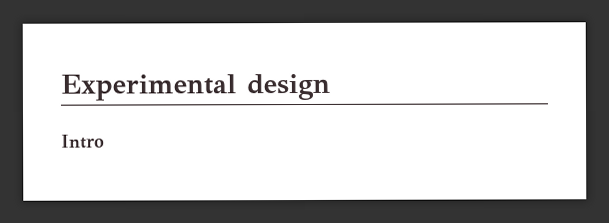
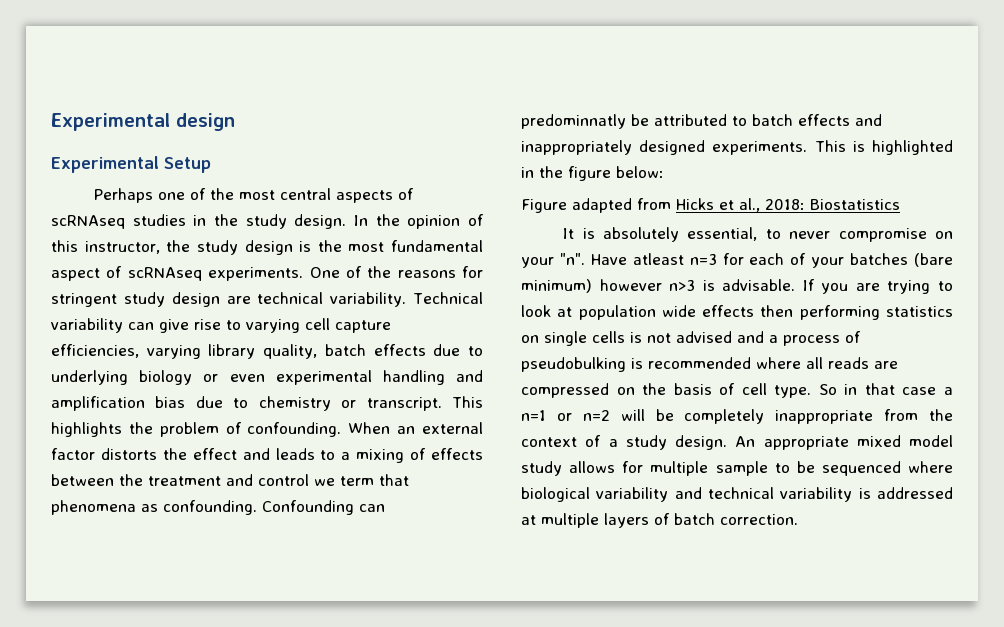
[61,134,105,149] Intro -> [51,156,211,173] [93,188,415,203] [51,214,485,229] [51,240,483,255] [51,266,483,281] [51,292,484,307] [51,318,391,333] [51,344,484,359] [51,370,483,385] [51,396,483,411] [51,422,483,437] [51,448,483,463] [51,474,409,486] [51,500,385,515] [521,114,882,129] [521,140,953,155] [521,166,664,181] [521,198,900,213] [563,227,953,242] [521,253,953,268] [521,279,953,294] [521,305,953,320] [521,331,861,346] [521,357,898,372] [521,383,953,398] [521,409,953,424] [521,435,953,450] [521,461,953,476] [521,487,953,502] [521,513,798,528] Experimental Setup // Perhaps one of the most central aspects of scRNAseq studies in the study design. In the opinion of this instructor, the study design is the most fundamental aspect of scRNAseq experiments. One of the reasons for stringent study design are technical variability. Technical variability can give rise to varying cell capture efficiencies, varying library quality, batch effects due to underlying biology or even experimental handling and amplification bias due to chemistry or transcript. This highlights the problem of confounding. When an external factor distorts the effect and leads to a mixing of effects between the treatment and control we term that phenomena as confounding. Confounding can predominnatly be attributed to batch effects and inappropriately designed experiments. This is highlighted in the figure below: // Figure adapted from Hicks et al., 2018: Biostatistics // It is absolutely essential, to never compromise on your "n". Have atleast n=3 for each of your batches (bare minimum) however n>3 is advisable. If you are trying to look at population wide effects then performing statistics on single cells is not advised and a process of pseudobulking is recommended where all reads are compressed on the basis of cell type. So in that case a n=1 or n=2 will be completely inappropriate from the context of a study design. An appropriate mixed model study allows for multiple sample to be sequenced where biological variability and technical variability is addressed at multiple layers of batch correction.

